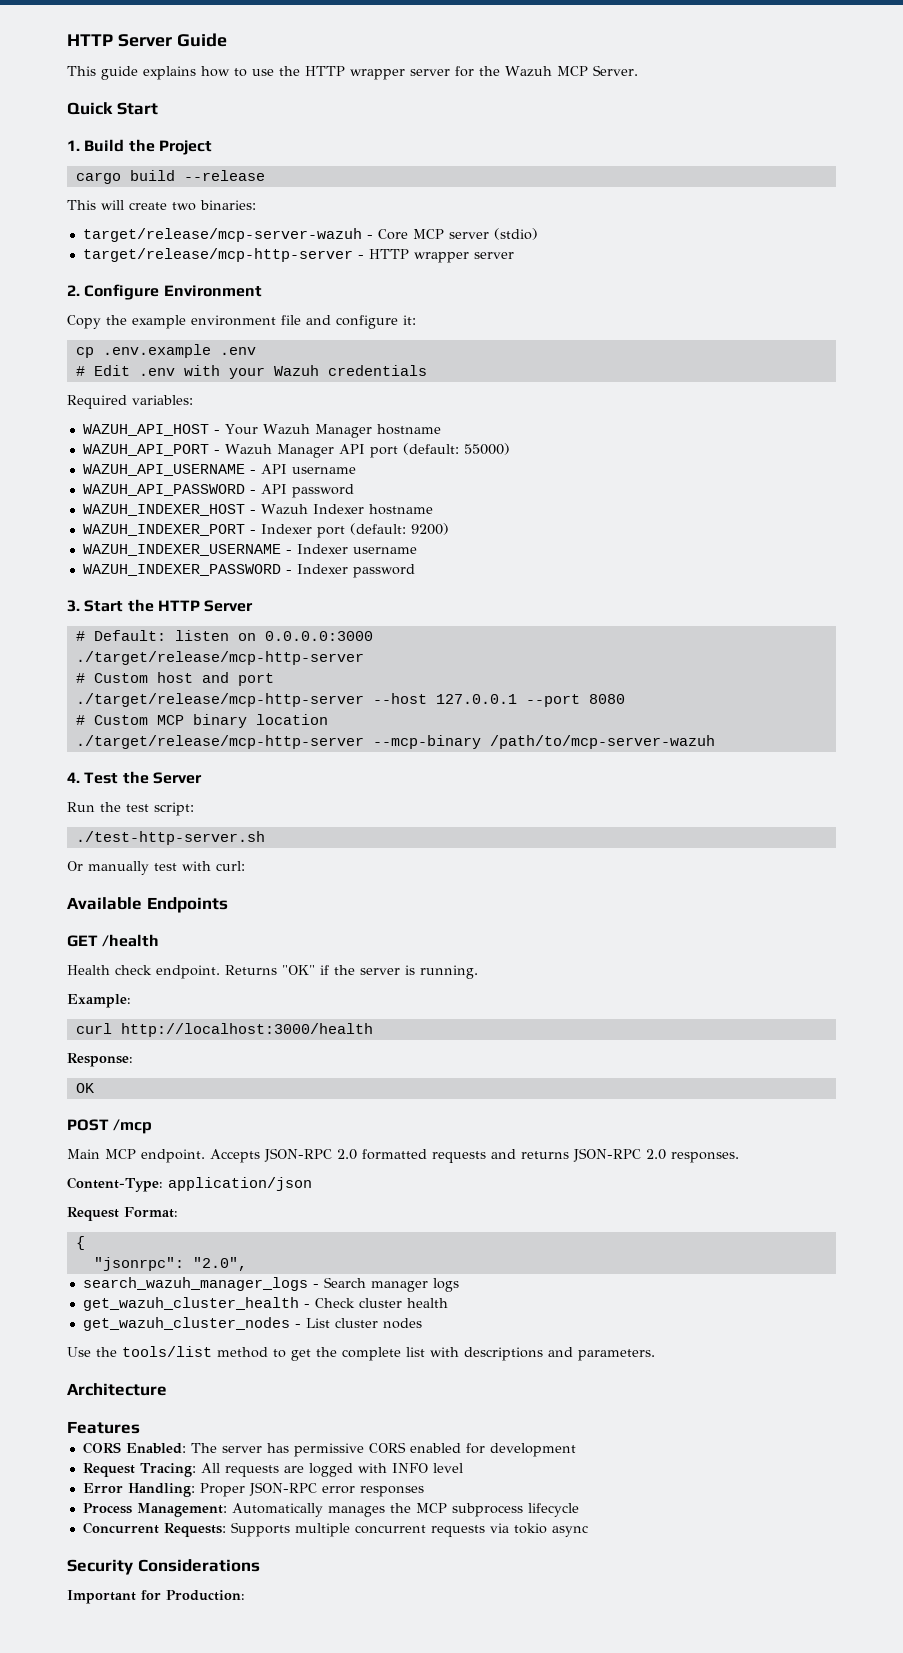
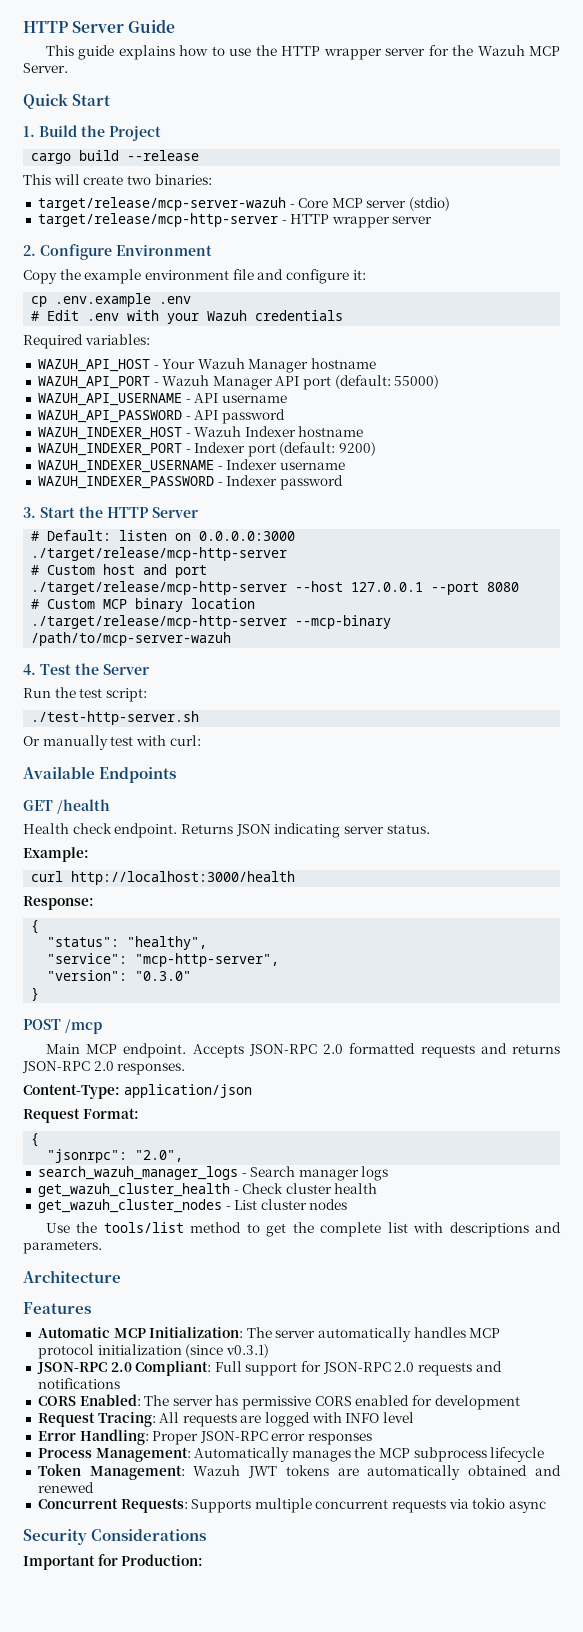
[282,965,478,979] [67,994,131,1008] [75,1023,373,1037] [67,1053,133,1067] [75,1083,94,1093] "OK" if the server is running. // Example: // curl http://localhost:3000/health // Response: // OK -> [235,823,430,838] [23,847,89,862] [31,871,296,885] [23,896,94,910] [31,920,40,934] [47,936,208,950] [47,953,280,967] [47,970,192,981] [31,987,40,1001] JSON indicating server status. // Example: // curl http://localhost:3000/health // Response: // { // "status": "healthy", // "service": "mcp-http-server", // "version": "0.3.0" // }
(140, 1427) none -> [37,1327,501,1342] [37,1344,269,1359] [36,1361,502,1376] [37,1378,120,1389] // Automatic MCP Initialization: The server automatically handles MCP protocol initialization (since v0.3.1) // JSON-RPC 2.0 Compliant: Full support for JSON-RPC 2.0 requests and notifications
(579, 1510) none -> [37,1464,561,1480] [37,1482,94,1493] // Token Management: Wazuh JWT tokens are automatically obtained and renewed

